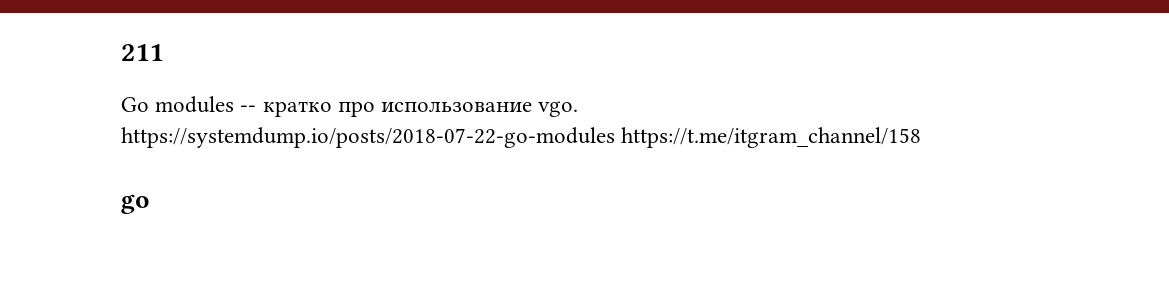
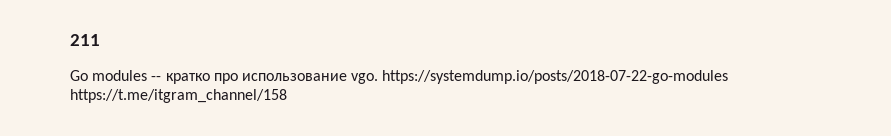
[121,194,150,214] // go -> (287, 96) none

